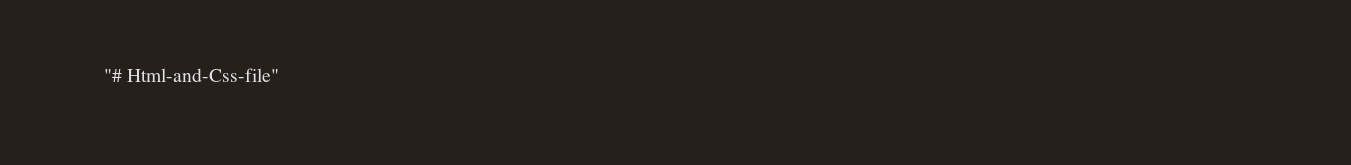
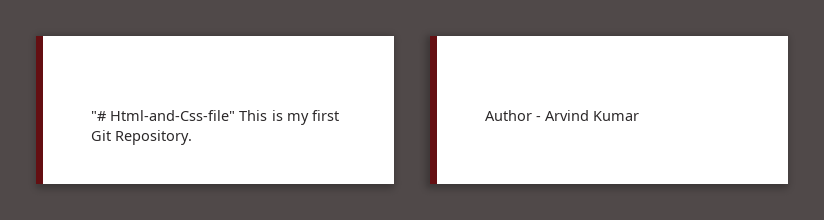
(280, 75) none -> [239,110,339,125] [91,130,192,145] [485,110,639,121] This is my first Git Repository. // Author - Arvind Kumar

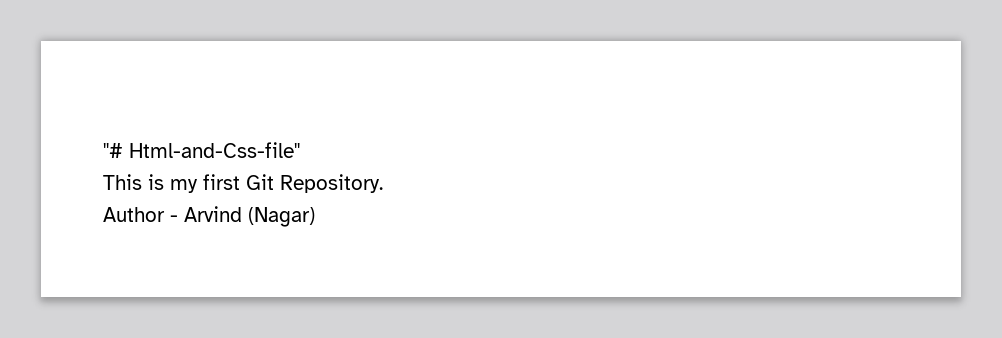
(236, 115) none -> (300, 150) //
[593,111,639,121] Kumar -> [248,207,315,227] (Nagar)

